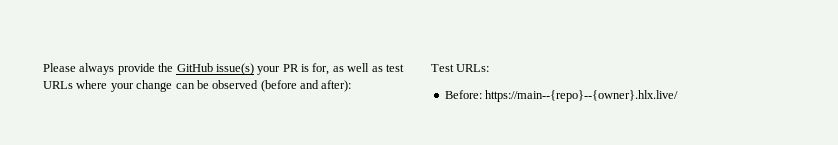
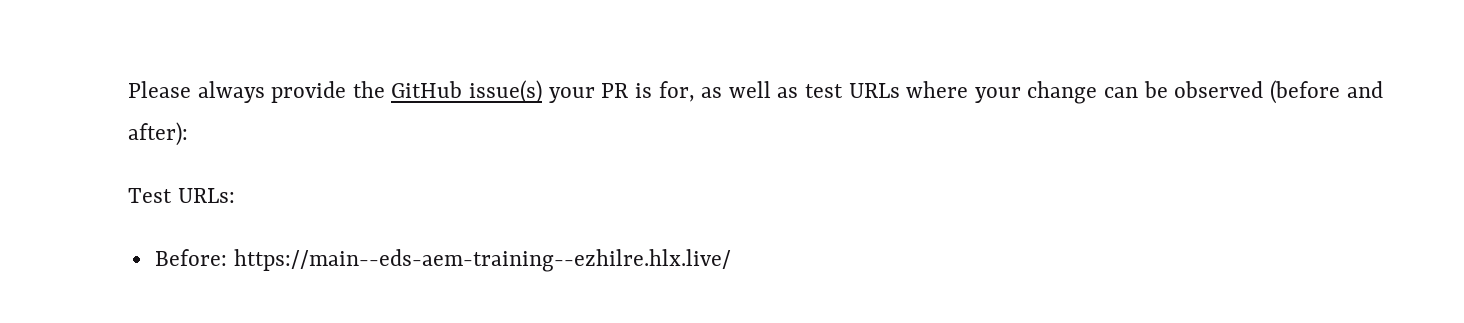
[485,90,679,102] https://main--{repo}--{owner}.hlx.live/ -> [233,249,731,272] https://main--eds-aem-training--ezhilre.hlx.live/

